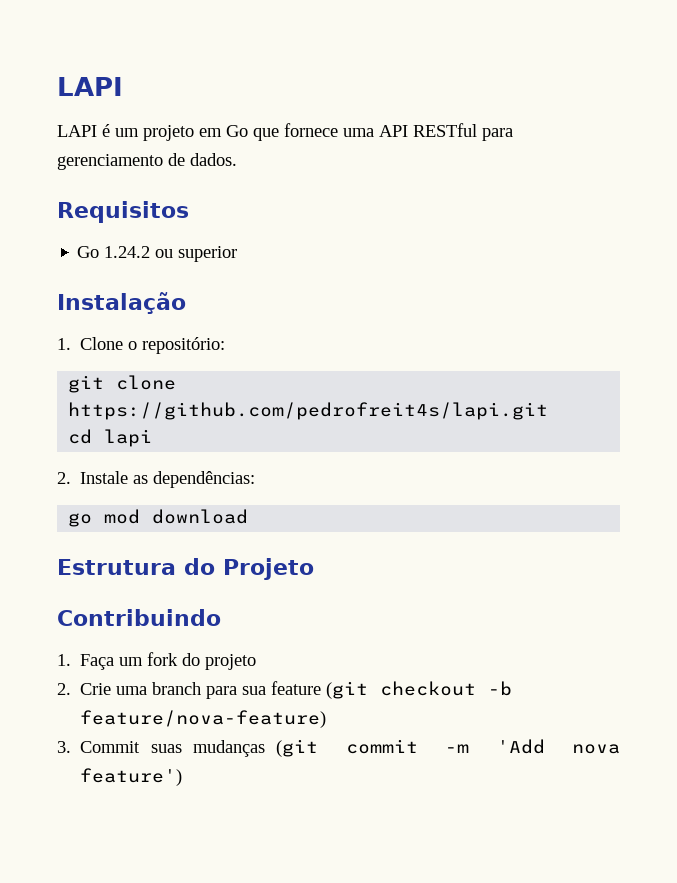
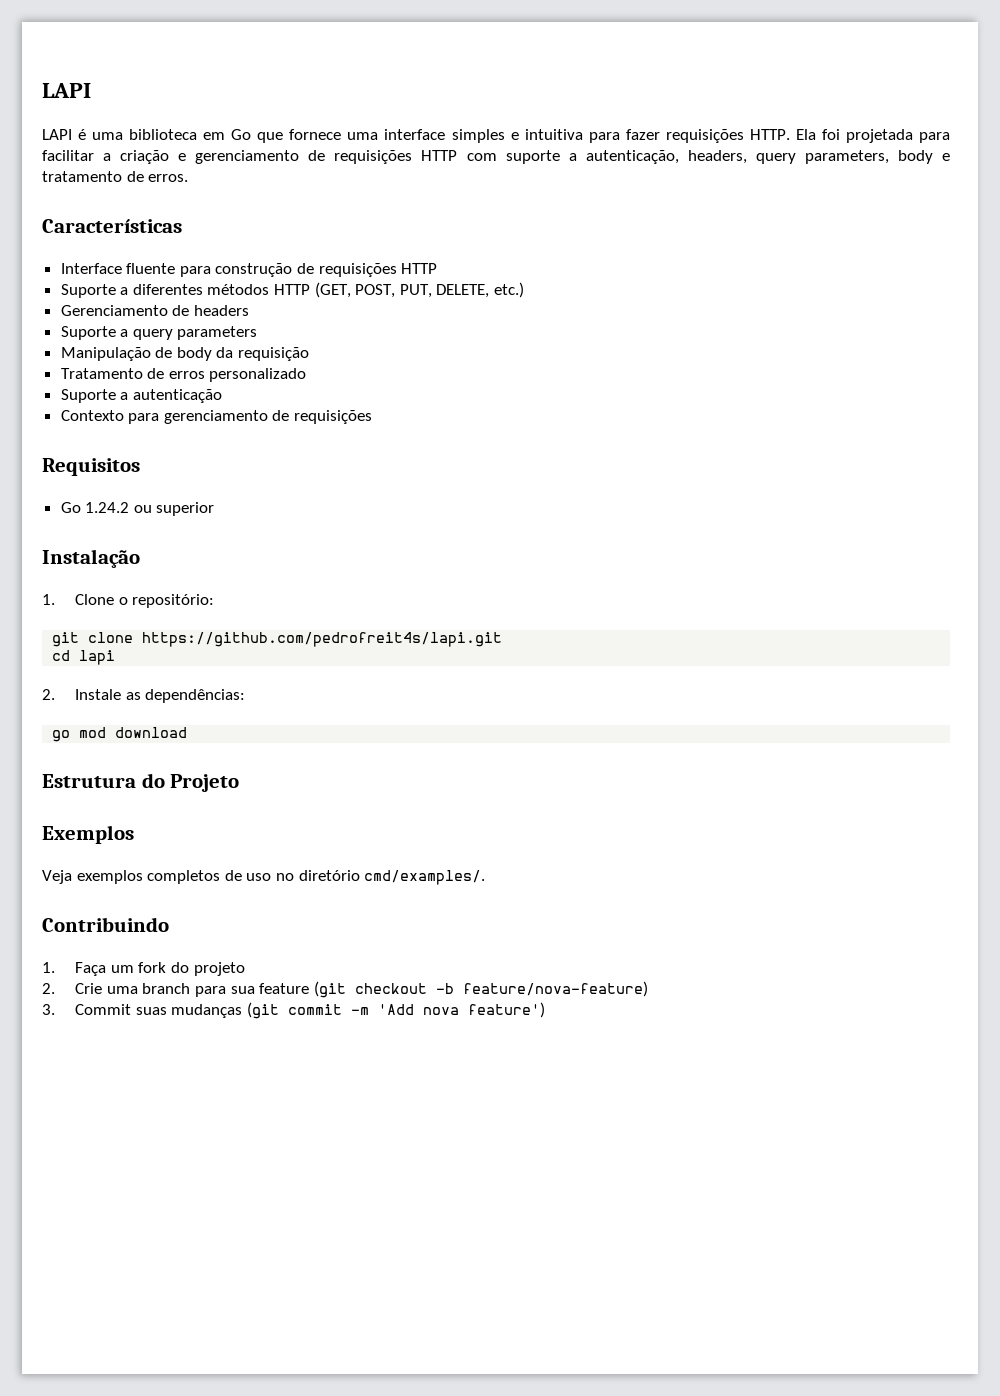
[115,125,194,141] um projeto -> [92,129,198,140] uma biblioteca
[379,123,477,137] API RESTful -> [384,129,950,143] [42,150,950,164] [42,171,189,182] [42,219,182,233] [60,263,438,277] [60,282,525,298] [60,305,249,316] [60,326,258,340] [60,347,310,361] [60,368,307,382] [60,389,222,403] [60,410,124,421] interface simples e intuitiva para fazer requisições HTTP. Ela foi projetada para facilitar a criação e gerenciamento de requisições HTTP com suporte a autenticação, headers, query parameters, body e tratamento de erros. // Características // Interface fluente para construção de requisições HTTP // Suporte a diferentes métodos HTTP (GET, POST, PUT, DELETE, etc.) // Gerenciamento de headers // Suporte a query parameters // Manipulação de body da requisição // Tratamento de erros personalizado // Suporte a autenticação // Contexto
[190,153,237,166] dados. -> [294,410,373,424] requisições
(314, 569) none -> [42,825,134,844] [42,870,486,885] // Exemplos // Veja exemplos completos de uso no diretório cmd/examples/.

